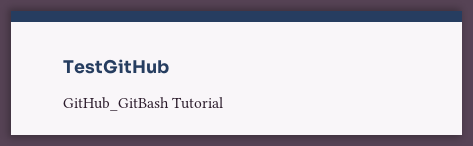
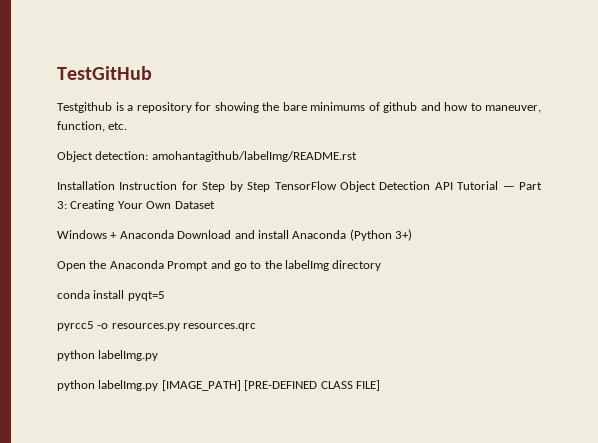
[63,97,224,111] GitHub_GitBash Tutorial -> [57,102,541,113] [57,121,128,132] [57,151,357,162] [57,181,542,192] [57,200,215,211] [57,229,412,241] [57,260,382,271] [57,290,165,301] [57,321,257,331] [57,350,159,361] [57,380,380,391] Testgithub is a repository for showing the bare minimums of github and how to maneuver, function, etc. // Object detection: amohantagithub/labelImg/README.rst // Installation Instruction for Step by Step TensorFlow Object Detection API Tutorial — Part 3: Creating Your Own Dataset // Windows + Anaconda Download and install Anaconda (Python 3+) // Open the Anaconda Prompt and go to the labelImg directory // conda install pyqt=5 // pyrcc5 -o resources.py resources.qrc // python labelImg.py // python labelImg.py [IMAGE_PATH] [PRE-DEFINED CLASS FILE]

